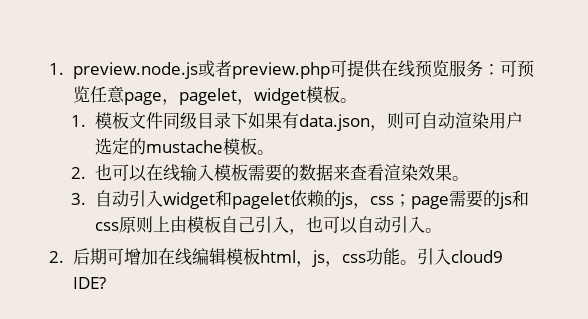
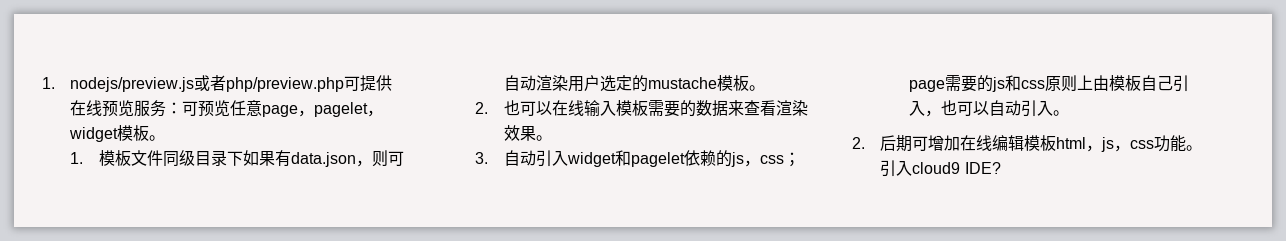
[49,60,330,79] 1. preview.node.js或者preview.php -> [42,75,345,92] 1. nodejs/preview.js或者php/preview.php

